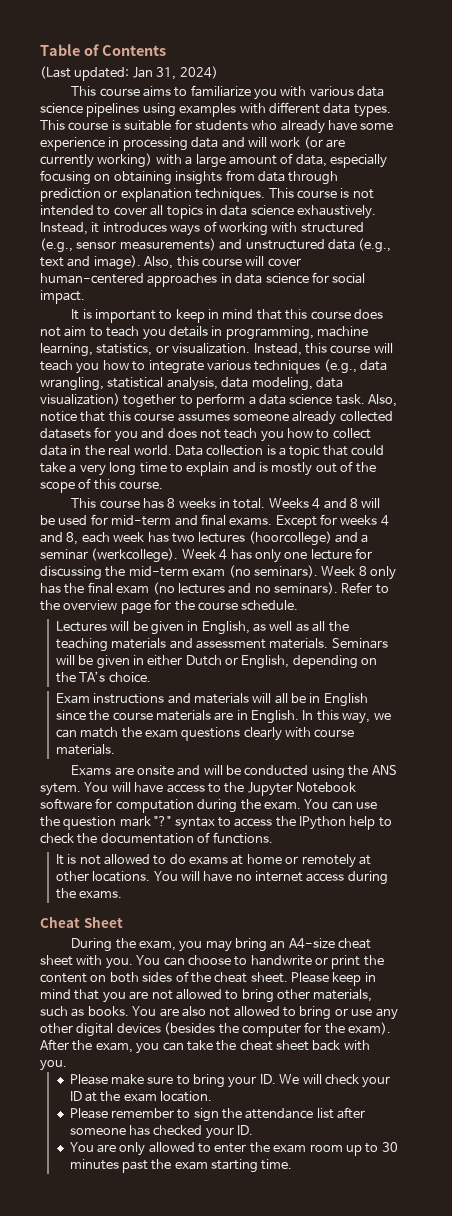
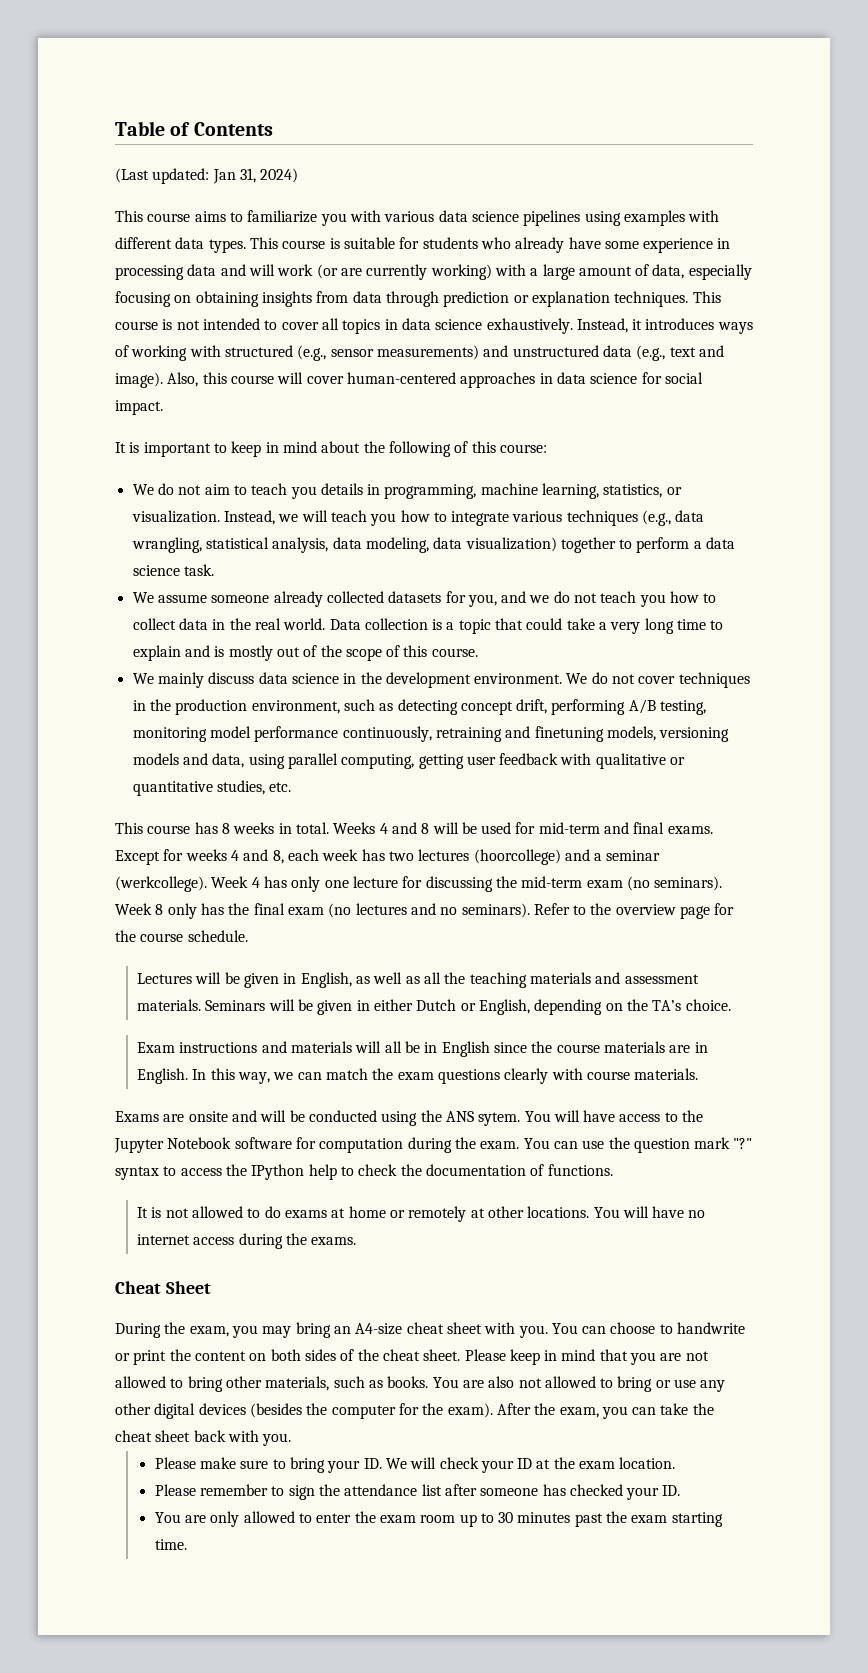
[256,309,383,320] that this course does -> [321,441,547,457] [132,483,174,495] about the following of this course: // We do
[304,343,371,354] this course -> [278,514,299,522] we
[368,394,397,407] [40,411,230,422] Also, notice that this course assumes -> [132,592,207,603] // We assume
[114,428,197,442] you and does -> [467,591,570,607] you, and we do
(164, 485) none -> [132,672,750,688] [132,699,707,715] [132,726,730,742] [132,753,686,769] [132,780,292,796] // We mainly discuss data science in the development environment. We do not cover techniques in the production environment, such as detecting concept drift, performing A/B testing, monitoring model performance continuously, retraining and finetuning models, versioning models and data, using parallel computing, getting user feedback with qualitative or quantitative studies, etc.

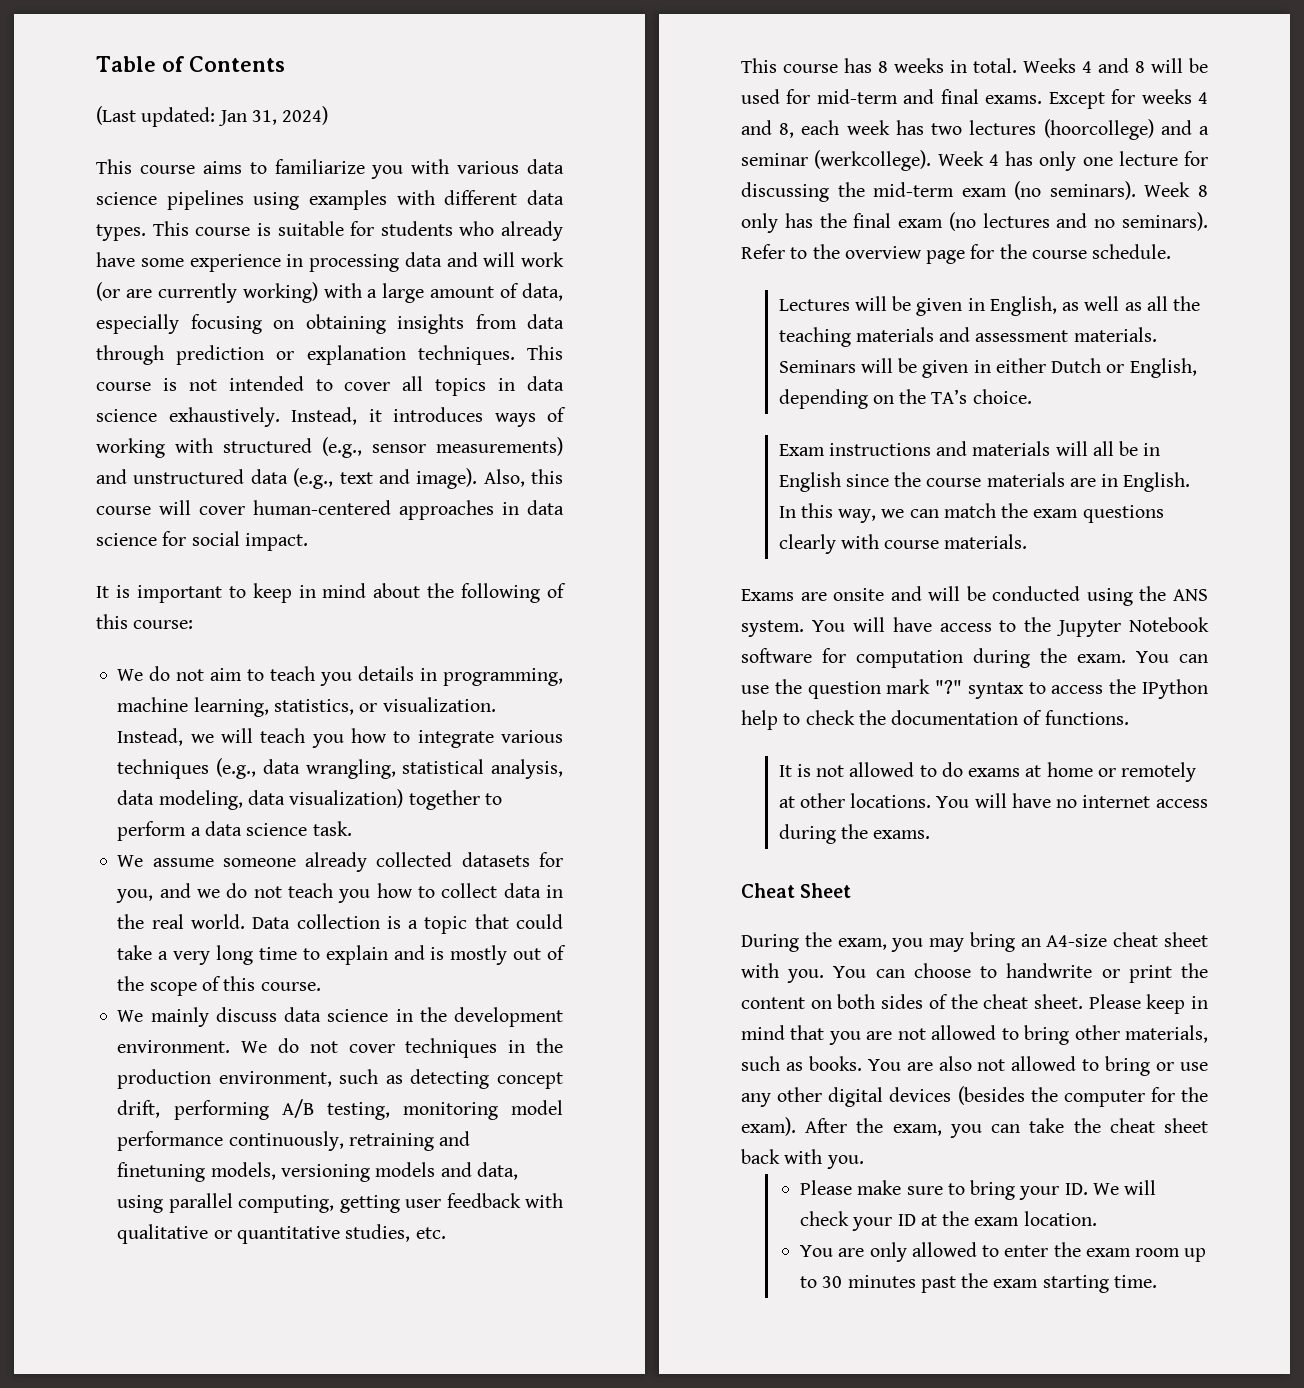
[478,1112,521,1126] sytem. -> [741,620,804,637] system.
[154,1484,681,1500] // Please remember to sign the attendance list after someone has checked your ID. -> (1097, 1218) none

